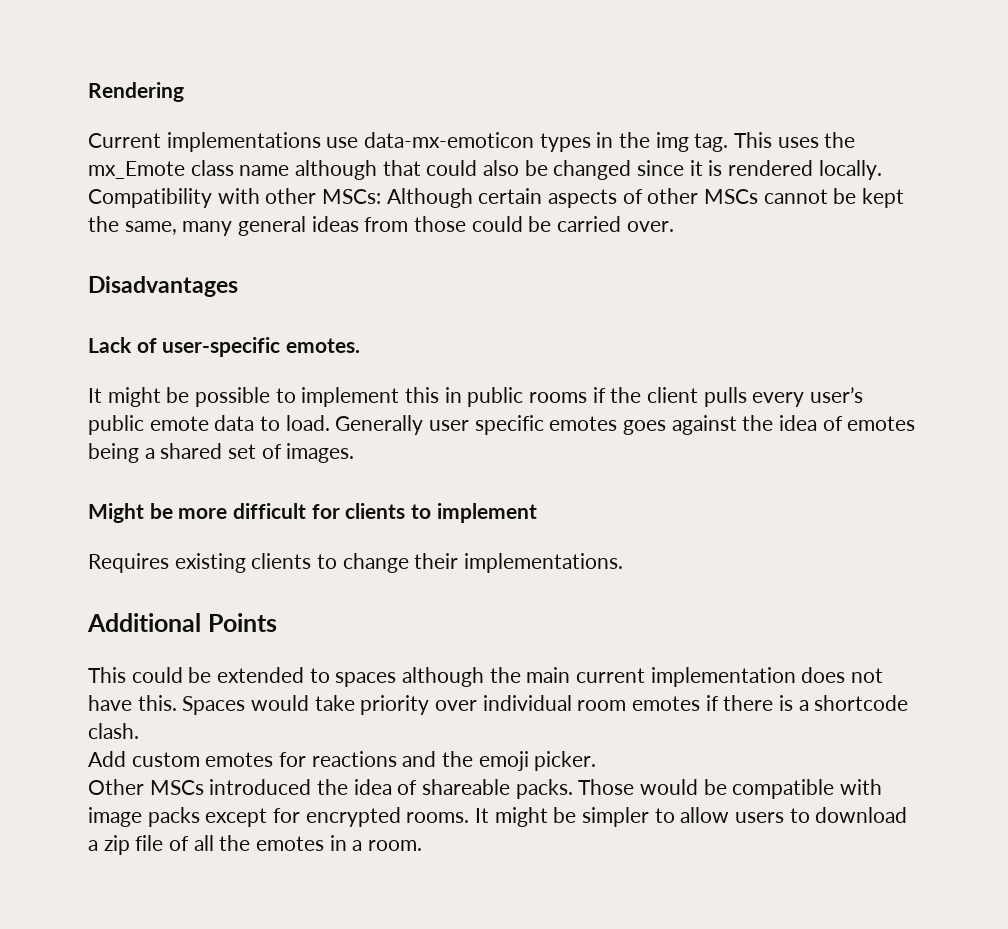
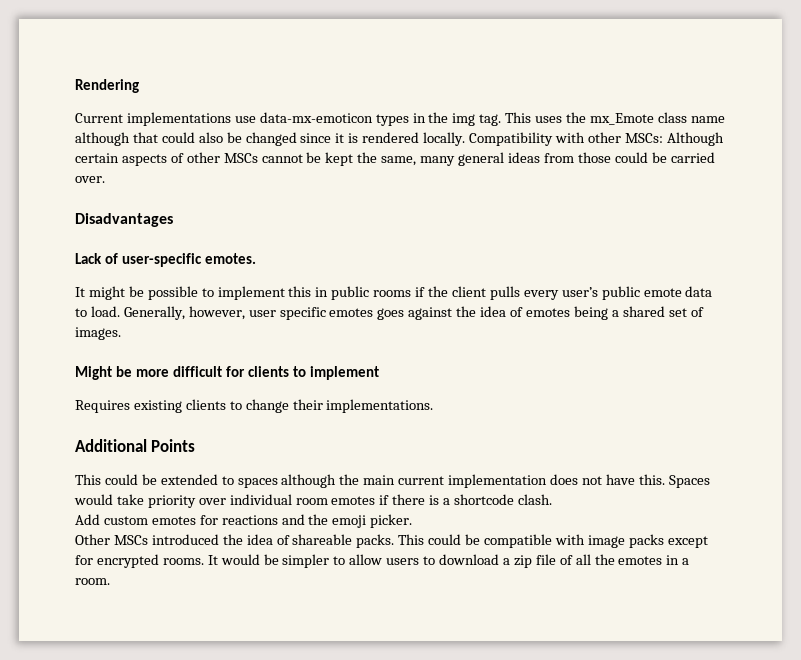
[335,415,424,435] Generally -> [123,306,245,320] Generally, however,
[578,779,699,795] Those would -> [398,534,462,545] This could
[494,807,548,827] might -> [220,554,260,565] would

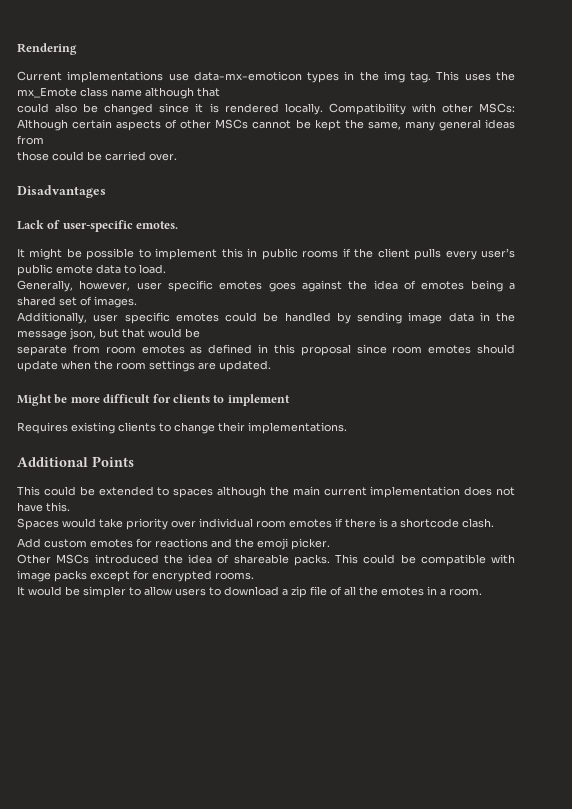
(158, 137) none -> (220, 92) //
(574, 158) none -> (44, 140) //
(120, 311) none -> (166, 269) //
(121, 333) none -> [17,312,515,324] [17,328,200,340] [17,344,515,356] [17,360,271,372] // Additionally, user specific emotes could be handled by sending image data in the message json, but that would be // separate from room emotes as defined in this proposal since room emotes should update when the room settings are updated.
(665, 479) none -> (70, 507) //
(204, 561) none -> (254, 576) //

